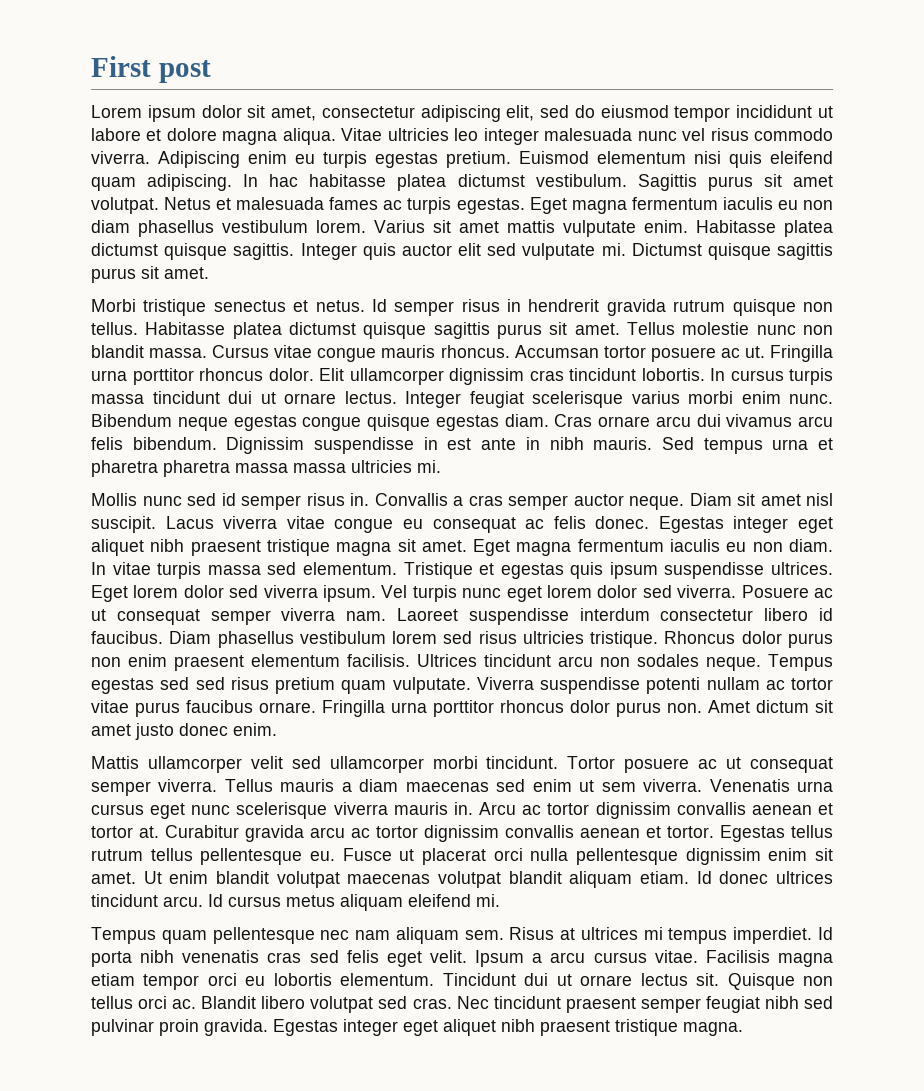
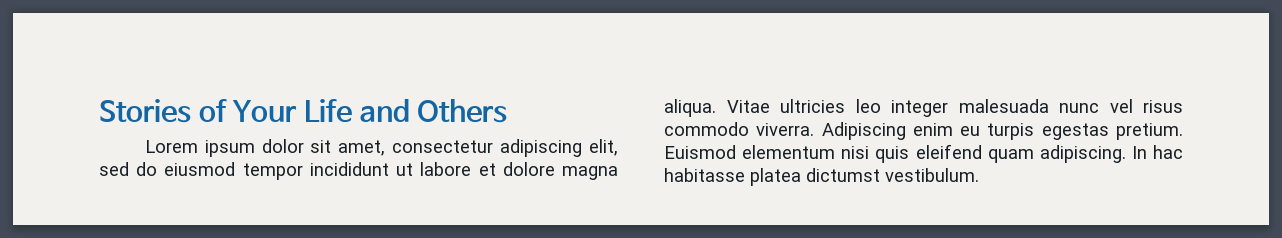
[91,56,211,83] First post -> [99,99,508,123] Stories of Your Life and Others
[637,174,833,191] [91,197,834,214] [91,220,833,237] [91,243,833,260] [91,266,209,283] [91,299,833,316] [91,322,833,339] [91,345,834,362] [91,368,833,385] [91,391,833,408] [91,414,833,431] [91,437,834,454] [91,460,441,477] [91,493,833,510] [91,516,834,533] [91,539,833,556] [91,562,834,579] [91,585,833,602] [91,608,833,625] [91,631,833,648] [91,654,833,671] [91,677,833,694] [91,700,833,717] [91,723,277,740] [91,756,833,773] [91,779,833,796] [91,802,833,819] [91,825,833,842] [91,848,833,865] [91,871,833,888] [91,894,500,911] [91,927,833,944] [91,950,833,967] [91,973,833,990] [91,996,833,1013] [91,1019,743,1036] Sagittis purus sit amet volutpat. Netus et malesuada fames ac turpis egestas. Eget magna fermentum iaculis eu non diam phasellus vestibulum lorem. Varius sit amet mattis vulputate enim. Habitasse platea dictumst quisque sagittis. Integer quis auctor elit sed vulputate mi. Dictumst quisque sagittis purus sit amet. // Morbi tristique senectus et netus. Id semper risus in hendrerit gravida rutrum quisque non tellus. Habitasse platea dictumst quisque sagittis purus sit amet. Tellus molestie nunc non blandit massa. Cursus vitae congue mauris rhoncus. Accumsan tortor posuere ac ut. Fringilla urna porttitor rhoncus dolor. Elit ullamcorper dignissim cras tincidunt lobortis. In cursus turpis massa tincidunt dui ut ornare lectus. Integer feugiat scelerisque varius morbi enim nunc. Bibendum neque egestas congue quisque egestas diam. Cras ornare arcu dui vivamus arcu felis bibendum. Dignissim suspendisse in est ante in nibh mauris. Sed tempus urna et pharetra pharetra massa massa ultricies mi. // Mollis nunc sed id semper risus in. Convallis a cras semper auctor neque. Diam sit amet nisl suscipit. Lacus viverra vitae congue eu consequat ac felis donec. Egestas integer eget aliquet nibh praesent tristique magna sit amet. Eget magna fermentum iaculis eu non diam. In vitae turpis massa sed elementum. Tristique et egestas quis ipsum suspendisse ultrices. Eget lorem dolor sed viverra ipsum. Vel turpis nunc eget lorem dolor sed viverra. Posuere ac ut consequat semper viverra nam. Laoreet suspendisse interdum consectetur libero id faucibus. Diam phasellus vestibulum lorem sed risus ultricies tristique. Rhoncus dolor purus non enim praesent elementum facilisis. Ultrices tincidunt arcu non sodales neque. Tempus egestas sed sed risus pretium quam vulputate. Viverra suspendisse potenti nullam ac tortor vitae purus faucibus ornare. Fringilla urna porttitor rhoncus dolor purus non. Amet dictum sit amet justo donec enim. // Mattis ullamcorper velit sed ullamcorper morbi tincidunt. Tortor posuere ac ut consequat semper viverra. Tellus mauris a diam maecenas sed enim ut sem viverra. Venenatis urna cursus eget nunc scelerisque viverra mauris in. Arcu ac tortor dignissim convallis aenean et tortor at. Curabitur gravida arcu ac tortor dignissim convallis aenean et tortor. Egestas tellus rutrum tellus pellentesque eu. Fusce ut placerat orci nulla pellentesque dignissim enim sit amet. Ut enim blandit volutpat maecenas volutpat blandit aliquam etiam. Id donec ultrices tincidunt arcu. Id cursus metus aliquam eleifend mi. // Tempus quam pellentesque nec nam aliquam sem. Risus at ultrices mi tempus imperdiet. Id porta nibh venenatis cras sed felis eget velit. Ipsum a arcu cursus vitae. Facilisis magna etiam tempor orci eu lobortis elementum. Tincidunt dui ut ornare lectus sit. Quisque non tellus orci ac. Blandit libero volutpat sed cras. Nec tincidunt praesent semper feugiat nibh sed pulvinar proin gravida. Egestas integer eget aliquet nibh praesent tristique magna. -> (979, 175) none

